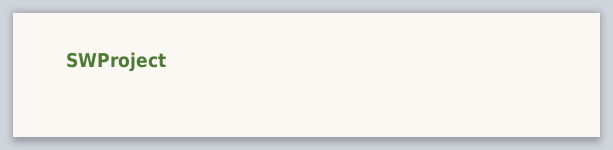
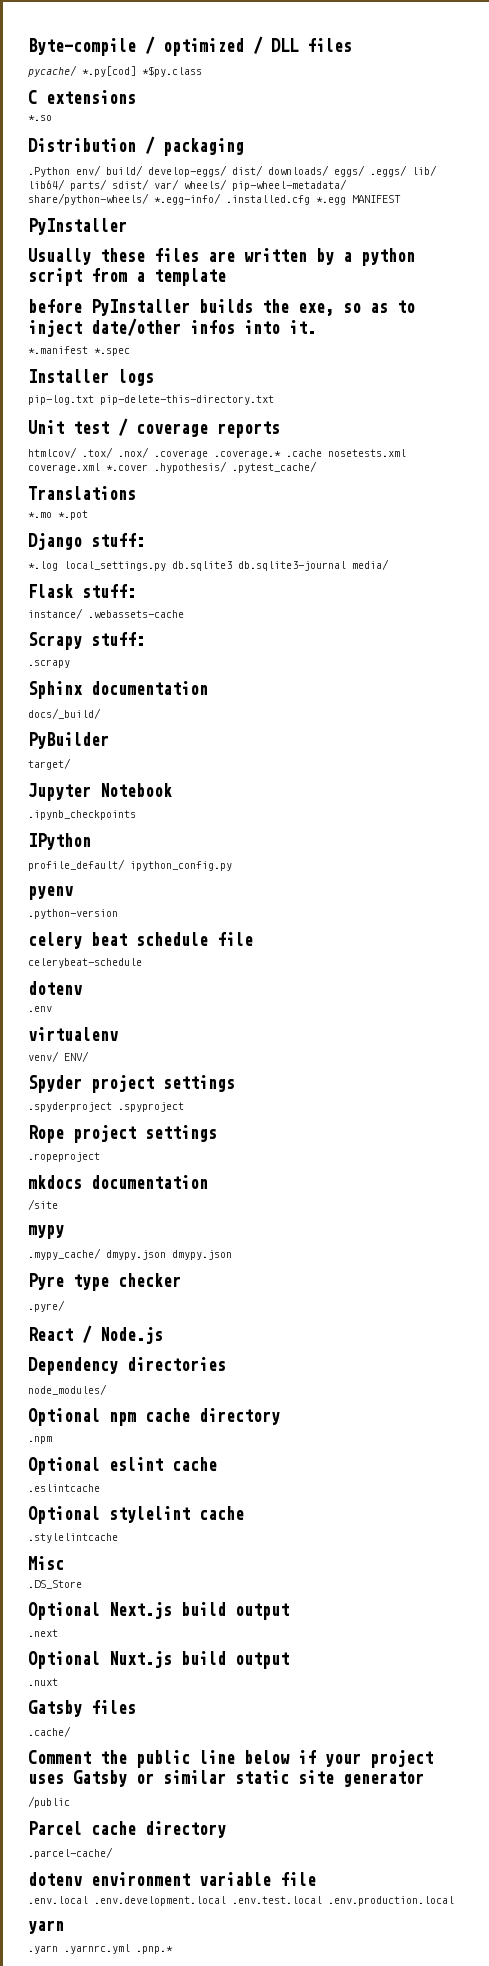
[66,52,166,72] SWProject -> [28,36,352,56] [28,65,202,77] [28,90,136,104] [28,115,52,121] [28,136,244,156] [28,165,437,177] [28,179,347,191] [28,193,401,205] [28,218,127,235] [28,248,415,266] [28,268,226,286] [28,299,415,316] [28,318,316,337] [28,346,130,356] [28,369,154,386] [28,395,274,405] [28,418,280,438] [28,447,406,459] [28,461,317,473] [28,486,136,500] [28,510,88,520] [28,533,145,550] [28,559,389,571] [28,584,136,598] [28,608,184,619] [28,632,145,650] [28,659,70,668] [28,681,208,699] [28,708,101,719] [28,732,109,749] [28,758,71,770] [28,783,172,801] [28,810,136,820] [28,833,91,850] [28,859,232,871] [28,886,73,900] [28,909,118,919] [28,932,253,949] [28,958,142,968] [28,981,82,995] [28,1006,52,1012] [28,1027,118,1041] [28,1051,89,1062] [28,1075,235,1093] [28,1102,184,1112] [28,1125,217,1143] [28,1152,100,1162] [28,1175,208,1189] [28,1199,58,1210] [28,1225,64,1239] [28,1248,232,1260] [28,1273,181,1291] [28,1300,65,1312] [28,1325,163,1344] [28,1357,226,1375] [28,1384,107,1395] [28,1408,280,1426] [28,1436,52,1444] [28,1457,217,1475] [28,1484,100,1492] [28,1506,244,1524] [28,1533,118,1543] [28,1556,64,1570] [28,1580,82,1589] [28,1602,289,1620] [28,1629,58,1637] [28,1651,289,1669] [28,1678,58,1686] [28,1700,136,1717] [28,1726,71,1737] [28,1750,433,1768] [28,1770,424,1787] [28,1796,70,1808] [28,1821,226,1838] [28,1847,113,1859] [28,1872,316,1886] [28,1896,454,1906] [28,1920,64,1934] [28,1944,173,1954] Byte-compile / optimized / DLL files // pycache/ *.py[cod] *$py.class // C extensions // *.so // Distribution / packaging // .Python env/ build/ develop-eggs/ dist/ downloads/ eggs/ .eggs/ lib/ lib64/ parts/ sdist/ var/ wheels/ pip-wheel-metadata/ share/python-wheels/ *.egg-info/ .installed.cfg *.egg MANIFEST // PyInstaller // Usually these files are written by a python script from a template // before PyInstaller builds the exe, so as to inject date/other infos into it. // *.manifest *.spec // Installer logs // pip-log.txt pip-delete-this-directory.txt // Unit test / coverage reports // htmlcov/ .tox/ .nox/ .coverage .coverage.* .cache nosetests.xml coverage.xml *.cover .hypothesis/ .pytest_cache/ // Translations // *.mo *.pot // Django stuff: // *.log local_settings.py db.sqlite3 db.sqlite3-journal media/ // Flask stuff: // instance/ .webassets-cache // Scrapy stuff: // .scrapy // Sphinx documentation // docs/_build/ // PyBuilder // target/ // Jupyter Notebook // .ipynb_checkpoints // IPython // profile_default/ ipython_config.py // pyenv // .python-version // celery beat schedule file // celerybeat-schedule // dotenv // .env // virtualenv // venv/ ENV/ // Spyder project settings // .spyderproject .spyproject // Rope project settings // .ropeproject // mkdocs documentation // /site // mypy // .mypy_cache/ dmypy.json dmypy.json // Pyre type checker // .pyre/ // React / Node.js // Dependency directories // node_modules/ // Optional npm cache directory // .npm // Optional eslint cache // .eslintcache // Optional stylelint cache // .stylelintcache // Misc // .DS_Store // Optional Next.js build output // .next // Optional Nuxt.js build output // .nuxt // Gatsby files // .cache/ // Comment the public line below if your project uses Gatsby or similar static site generator // /public // Parcel cache directory // .parcel-cache/ // dotenv environment variable file // .env.local .env.development.local .env.test.local .env.production.local // yarn // .yarn .yarnrc.yml .pnp.*

